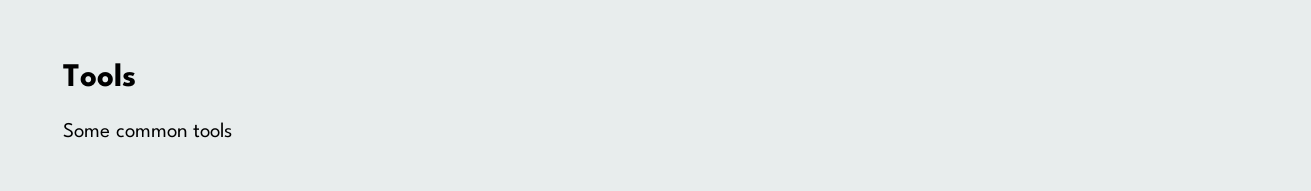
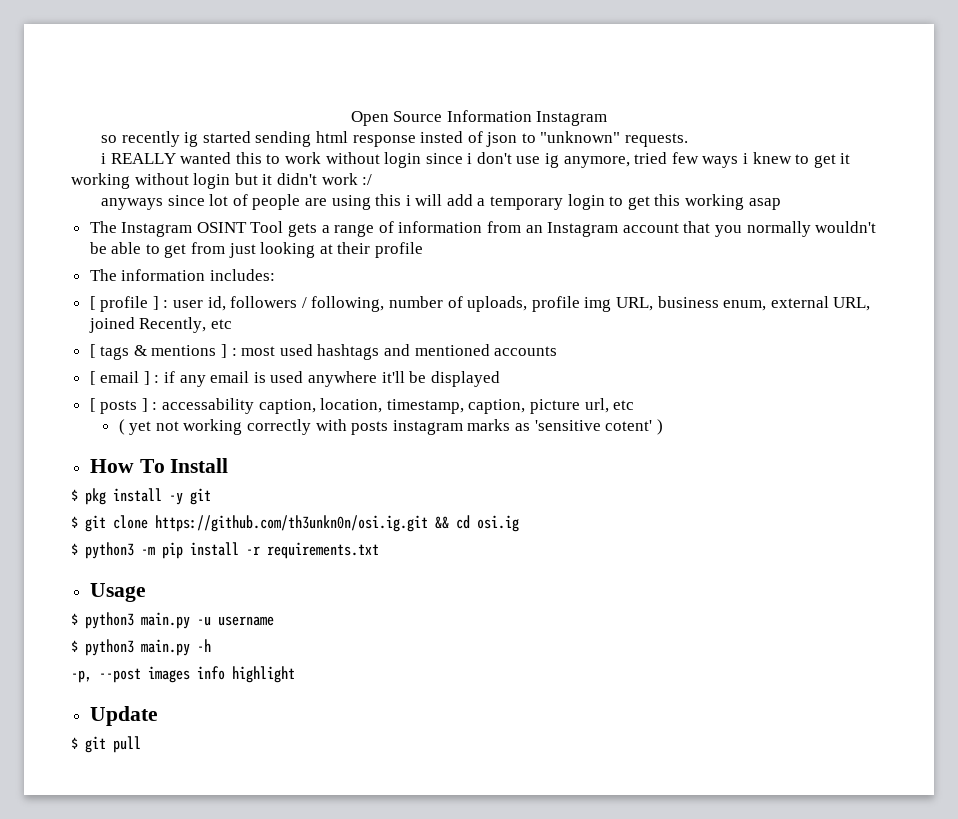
[63,63,136,87] [63,122,233,138] Tools // Some common tools -> [350,110,608,126] [100,131,689,147] [100,152,851,168] [71,173,373,189] [100,194,781,210] [89,221,877,237] [89,242,424,258] [89,269,275,281] [89,296,871,312] [88,317,232,333] [89,344,558,360] [89,371,500,387] [89,398,635,414] [118,419,663,435] [89,458,229,473] [71,488,211,505] [71,515,519,532] [71,542,379,559] [89,583,146,602] [71,612,274,629] [71,639,211,656] [71,666,295,683] [89,706,158,726] [71,736,141,753] Open Source Information Instagram // so recently ig started sending html response insted of json to "unknown" requests. // i REALLY wanted this to work without login since i don't use ig anymore, tried few ways i knew to get it working without login but it didn't work :/ // anyways since lot of people are using this i will add a temporary login to get this working asap // The Instagram OSINT Tool gets a range of information from an Instagram account that you normally wouldn't be able to get from just looking at their profile // The information includes: // [ profile ] : user id, followers / following, number of uploads, profile img URL, business enum, external URL, joined Recently, etc // [ tags & mentions ] : most used hashtags and mentioned accounts // [ email ] : if any email is used anywhere it'll be displayed // [ posts ] : accessability caption, location, timestamp, caption, picture url, etc // ( yet not working correctly with posts instagram marks as 'sensitive cotent' ) // How To Install // $ pkg install -y git // $ git clone https://github.com/th3unkn0n/osi.ig.git && cd osi.ig // $ python3 -m pip install -r requirements.txt // Usage // $ python3 main.py -u username // $ python3 main.py -h // -p, --post images info highlight // Update // $ git pull

